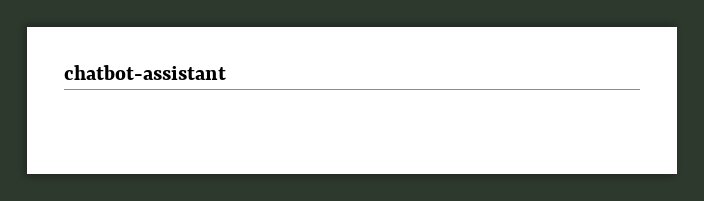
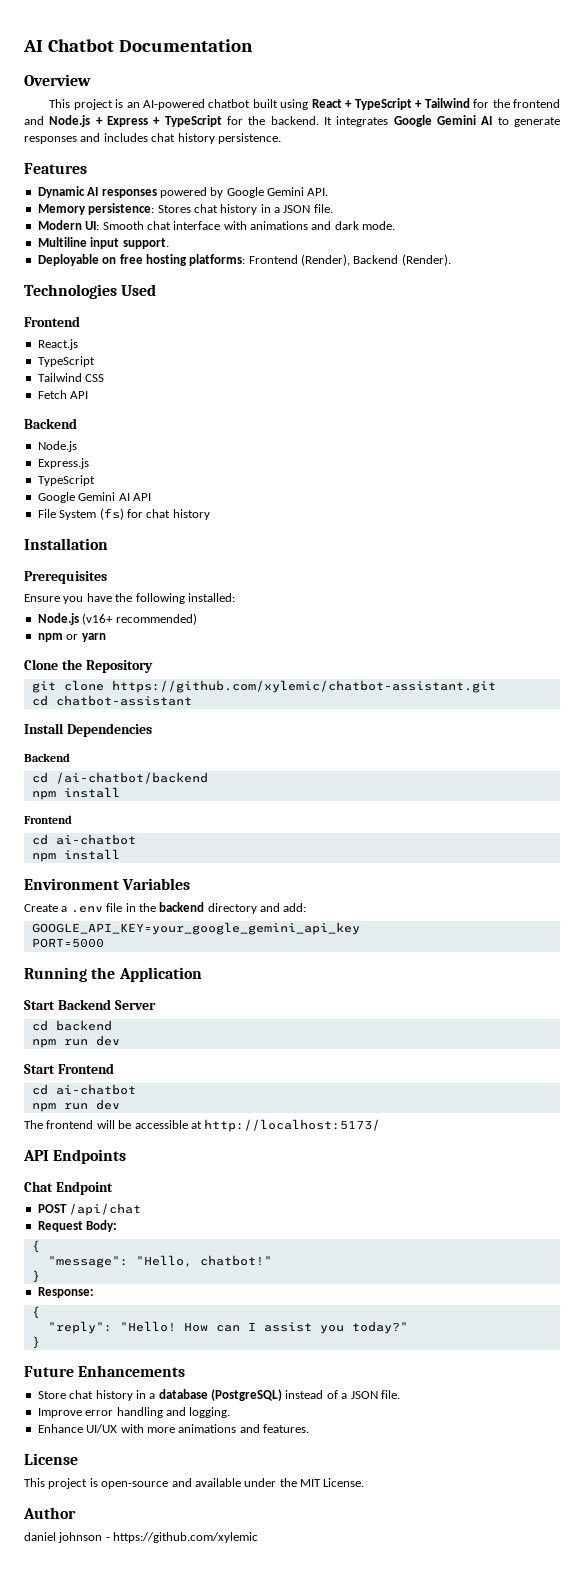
[64,65,226,80] chatbot-assistant -> [23,39,253,52] [24,74,91,86] [49,98,560,110] [24,115,560,127] [24,133,281,144] [24,163,87,174] [37,186,329,198] [37,203,333,215] [37,220,396,230] [37,237,169,249] [37,254,451,266] [24,284,157,299] [24,316,80,327] [37,339,78,350] [37,356,95,367] [37,373,105,382] [37,390,89,399] [24,418,77,429] [37,441,77,452] [37,458,89,469] [37,475,95,486] [37,492,151,503] [37,508,210,520] [24,538,108,550] [24,571,107,584] [24,593,235,604] [37,613,197,625] [37,633,106,642] [24,659,153,673] [31,680,496,693] [31,695,192,706] [24,723,152,737] [24,753,70,762] [31,772,208,784] [31,787,120,800] [24,815,72,824] [31,834,136,845] [31,849,120,862] [24,878,191,890] [24,902,307,914] [31,922,360,935] [31,938,104,948] [24,967,202,982] [24,999,156,1010] [31,1020,112,1031] [31,1035,120,1048] [24,1063,114,1074] [31,1084,136,1095] [31,1099,120,1112] [24,1119,381,1132] [23,1149,127,1164] [24,1181,113,1195] [37,1203,142,1216] [37,1220,118,1232] [31,1240,40,1253] [47,1255,272,1268] [31,1270,40,1283] [37,1287,94,1298] [31,1306,40,1319] [47,1321,408,1334] [31,1336,40,1349] [24,1365,186,1377] [37,1389,400,1401] [37,1407,231,1418] [37,1424,309,1433] [24,1453,78,1465] [24,1478,365,1489] [23,1507,76,1519] [24,1532,259,1543] AI Chatbot Documentation // Overview // This project is an AI-powered chatbot built using React + TypeScript + Tailwind for the frontend and Node.js + Express + TypeScript for the backend. It integrates Google Gemini AI to generate responses and includes chat history persistence. // Features // Dynamic AI responses powered by Google Gemini API. // Memory persistence: Stores chat history in a JSON file. // Modern UI: Smooth chat interface with animations and dark mode. // Multiline input support. // Deployable on free hosting platforms: Frontend (Render), Backend (Render). // Technologies Used // Frontend // React.js // TypeScript // Tailwind CSS // Fetch API // Backend // Node.js // Express.js // TypeScript // Google Gemini AI API // File System (fs) for chat history // Installation // Prerequisites // Ensure you have the following installed: // Node.js (v16+ recommended) // npm or yarn // Clone the Repository // git clone https://github.com/xylemic/chatbot-assistant.git // cd chatbot-assistant // Install Dependencies // Backend // cd /ai-chatbot/backend // npm install // Frontend // cd ai-chatbot // npm install // Environment Variables // Create a .env file in the backend directory and add: // GOOGLE_API_KEY=your_google_gemini_api_key // PORT=5000 // Running the Application // Start Backend Server // cd backend // npm run dev // Start Frontend // cd ai-chatbot // npm run dev // The frontend will be accessible at http://localhost:5173/ // API Endpoints // Chat Endpoint // POST /api/chat // Request Body: // { // "message": "Hello, chatbot!" // } // Response: // { // "reply": "Hello! How can I assist you today?" // } // Future Enhancements // Store chat history in a database (PostgreSQL) instead of a JSON file. // Improve error handling and logging. // Enhance UI/UX with more animations and features. // License // This project is open-source and available under the MIT License. // Author // daniel johnson - https://github.com/xylemic

